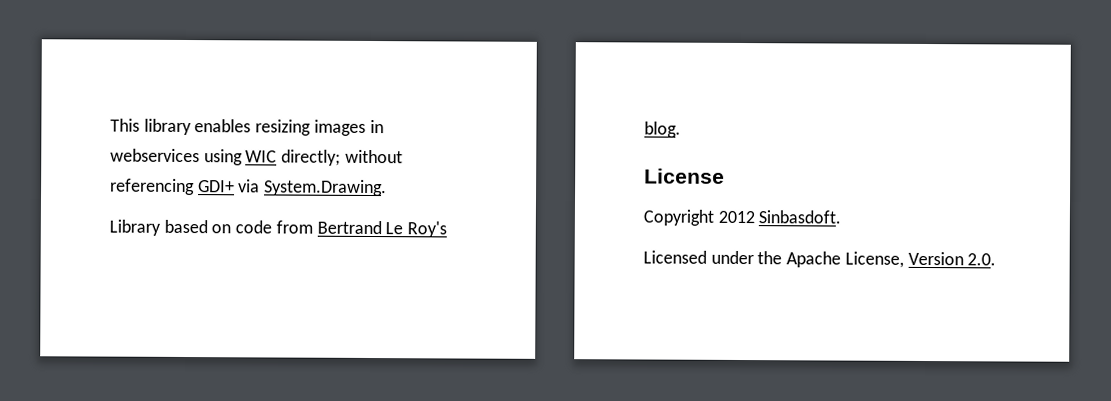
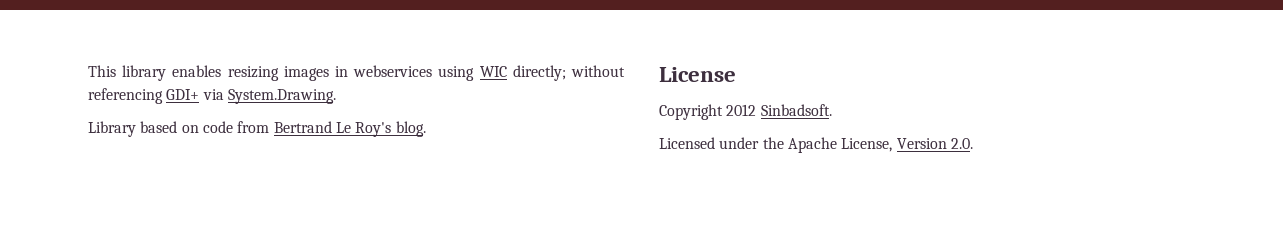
[758,210,842,224] Sinbasdoft. -> [760,104,832,116] Sinbadsoft.

